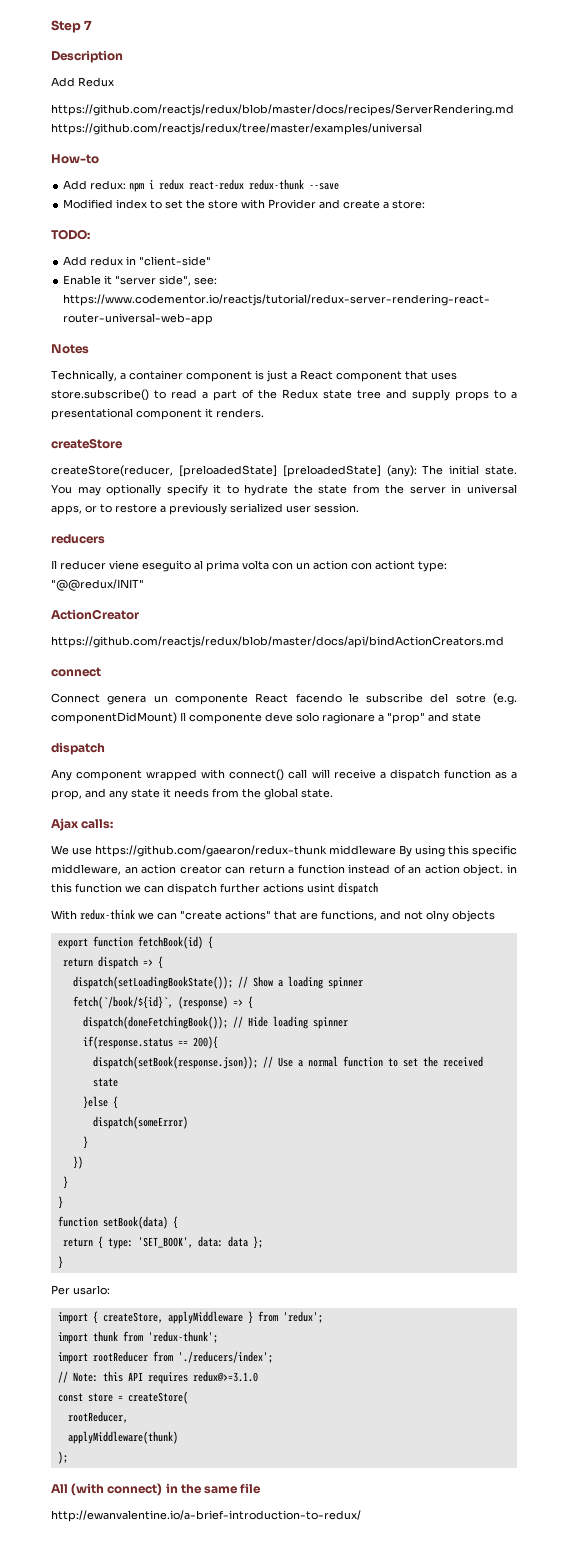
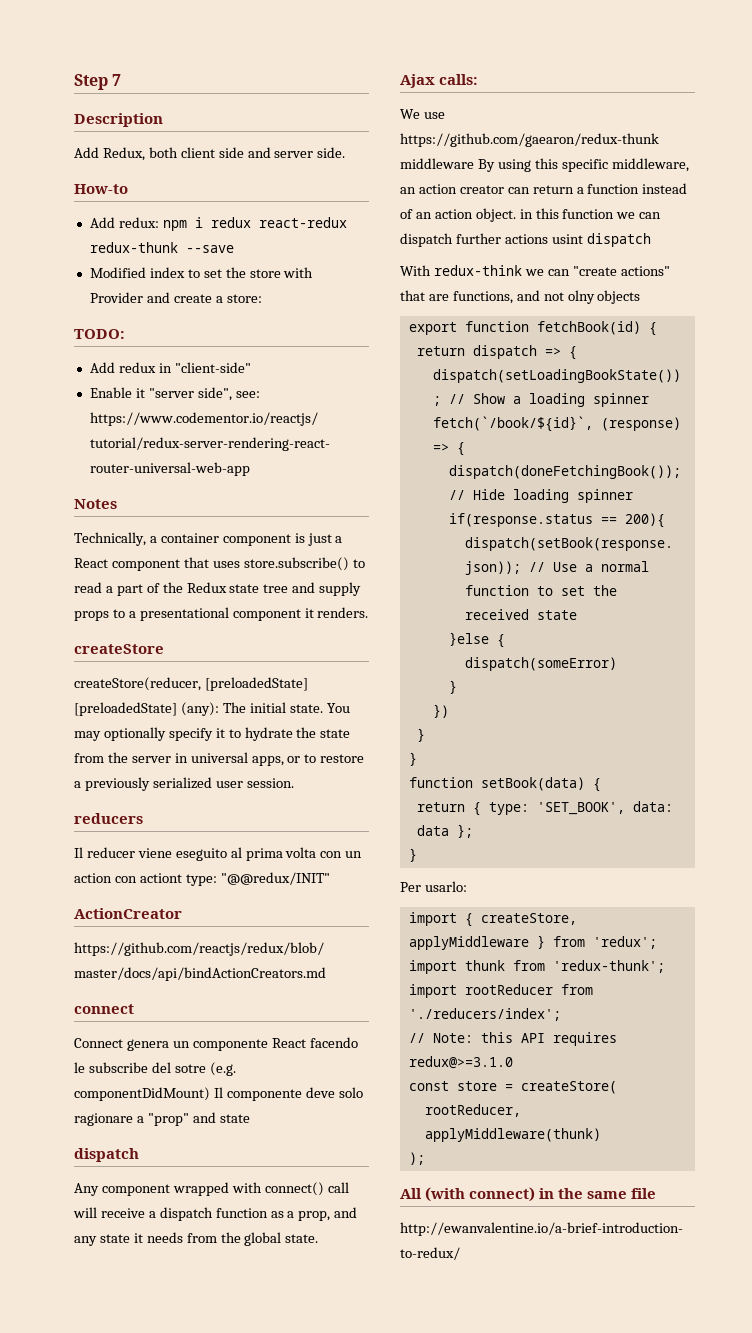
[78,77,114,87] [51,104,514,116] [51,123,422,135] Redux // https://github.com/reactjs/redux/blob/master/docs/recipes/ServerRendering.md https://github.com/reactjs/redux/tree/master/examples/universal -> [102,147,346,161] Redux, both client side and server side.

